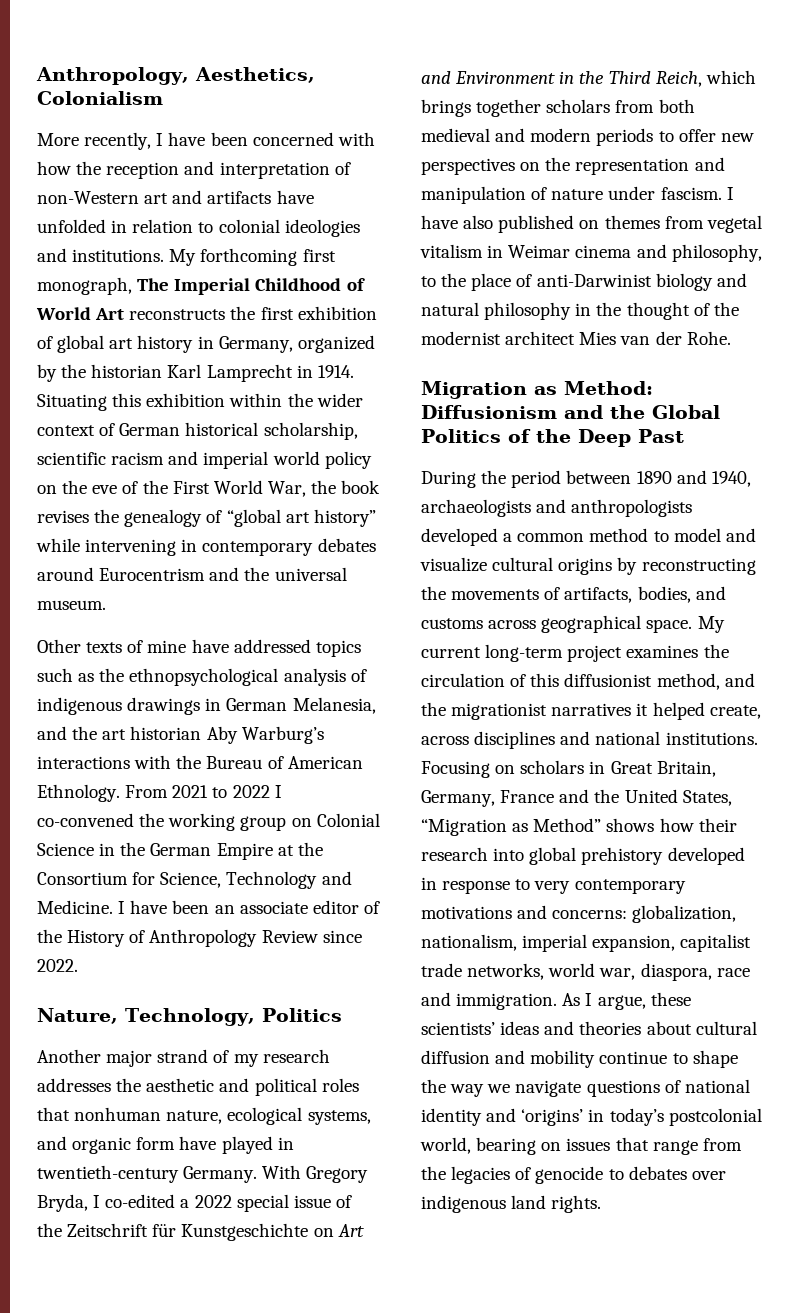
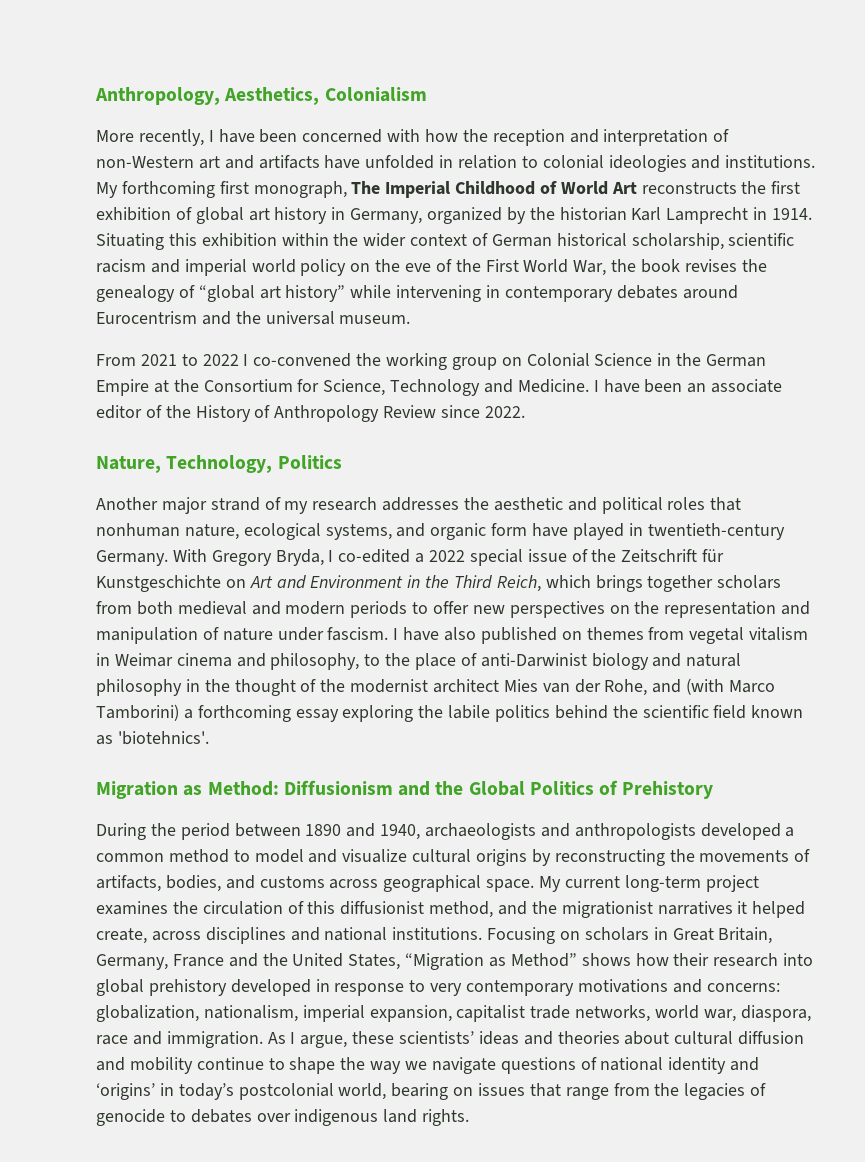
[37,639,361,657] [37,668,367,686] [37,697,376,715] [37,726,324,744] [37,755,363,769] [37,784,120,802] Other texts of mine have addressed topics such as the ethnopsychological analysis of indigenous drawings in German Melanesia, and the art historian Aby Warburg’s interactions with the Bureau of American Ethnology. -> (411, 319) none
[686,331,731,345] Rohe. -> [604,678,776,696] [96,704,804,722] [96,731,209,745] Rohe, and (with Marco Tamborini) a forthcoming essay exploring the labile politics behind the scientific field known as 'biotehnics'.
[536,429,684,447] the Deep Past -> [622,781,714,799] Prehistory

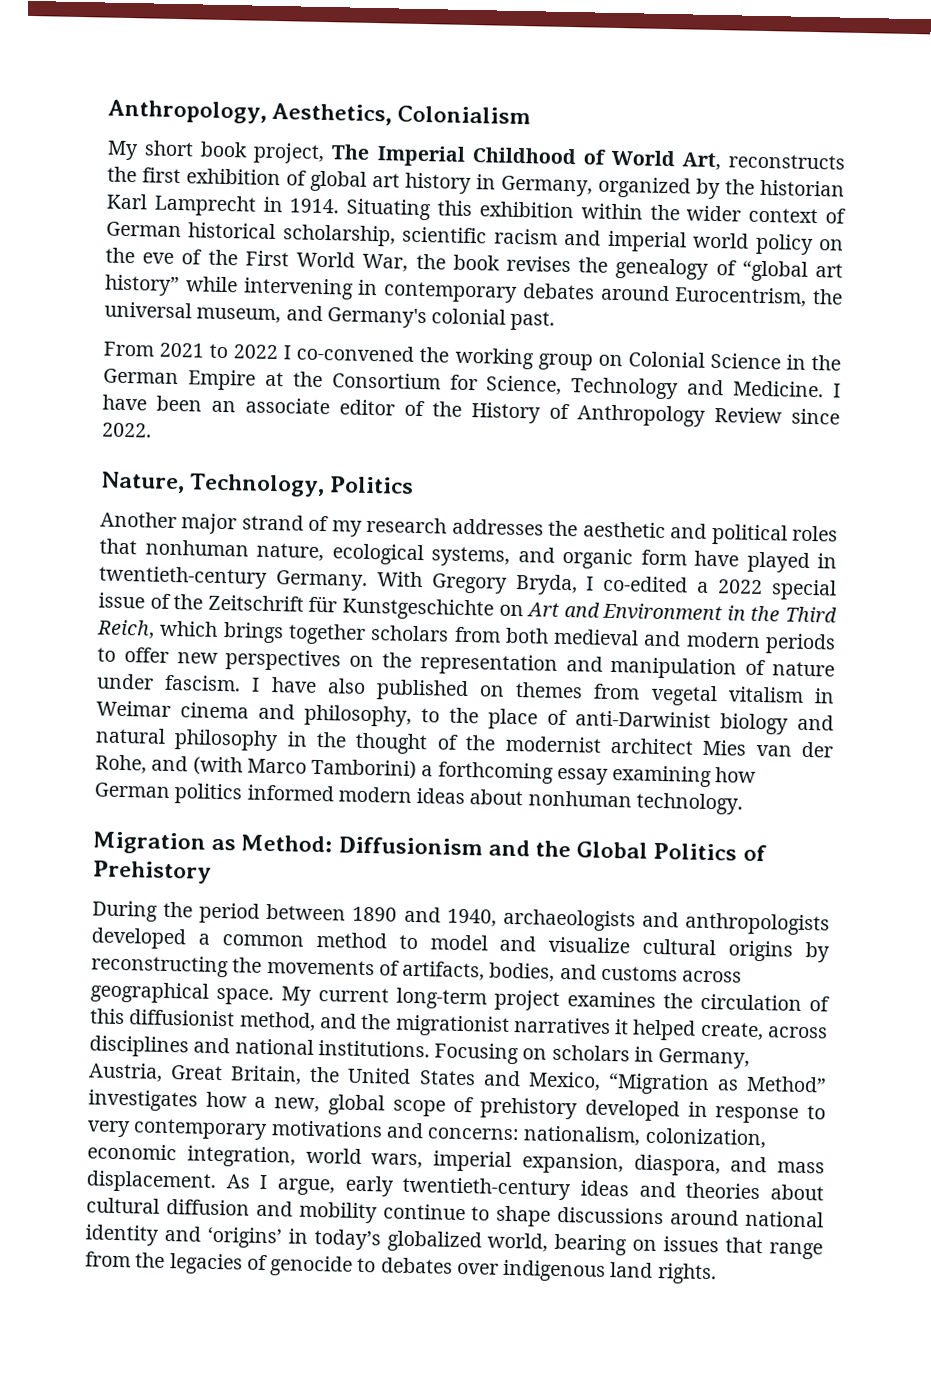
[96,129,730,146] [96,155,816,172] [96,181,347,198] More recently, I have been concerned with how the reception and interpretation of non-Western art and artifacts have unfolded in relation to colonial ideologies and institutions. My forthcoming first monograph, -> [107,140,326,165] My short book project,
[611,182,637,194] Art -> [681,152,721,171] Art,
[96,311,411,325] Eurocentrism and the universal museum. -> [674,286,843,307] [104,301,556,331] Eurocentrism, the universal museum, and Germany's colonial past.
[342,705,804,722] [96,731,209,745] exploring the labile politics behind the scientific field known as 'biotehnics'. -> [612,765,757,788] [94,782,743,815] examining how German politics informed modern ideas about nonhuman technology.
[672,927,773,944] [96,953,814,970] [96,979,144,996] Great Britain, Germany, France and the United States, “Migration as Method” shows how their research into global -> [658,1048,751,1069] [88,1062,828,1096] [88,1089,475,1117] Germany, Austria, Great Britain, the United States and Mexico, “Migration as Method” investigates how a new, global scope of
[96,1005,811,1022] [96,1031,263,1048] globalization, nationalism, imperial expansion, capitalist trade networks, world war, diaspora, race and immigration. -> [523,1125,767,1149] [87,1143,825,1177] [86,1170,217,1194] nationalism, colonization, economic integration, world wars, imperial expansion, diaspora, and mass displacement.
[352,1031,475,1044] these scientists’ -> [344,1175,572,1201] early twentieth-century
[340,1057,597,1074] the way we navigate questions of -> [557,1206,740,1226] discussions around
[238,1083,334,1100] postcolonial -> [386,1230,482,1253] globalized

